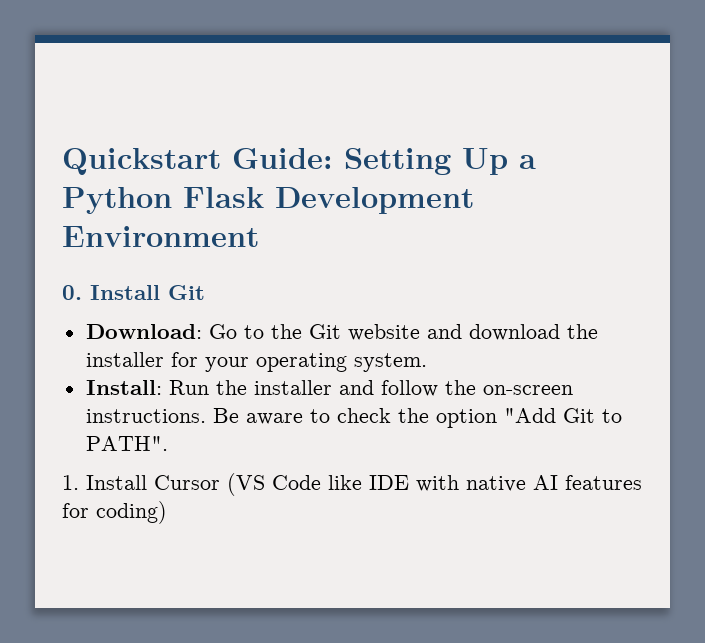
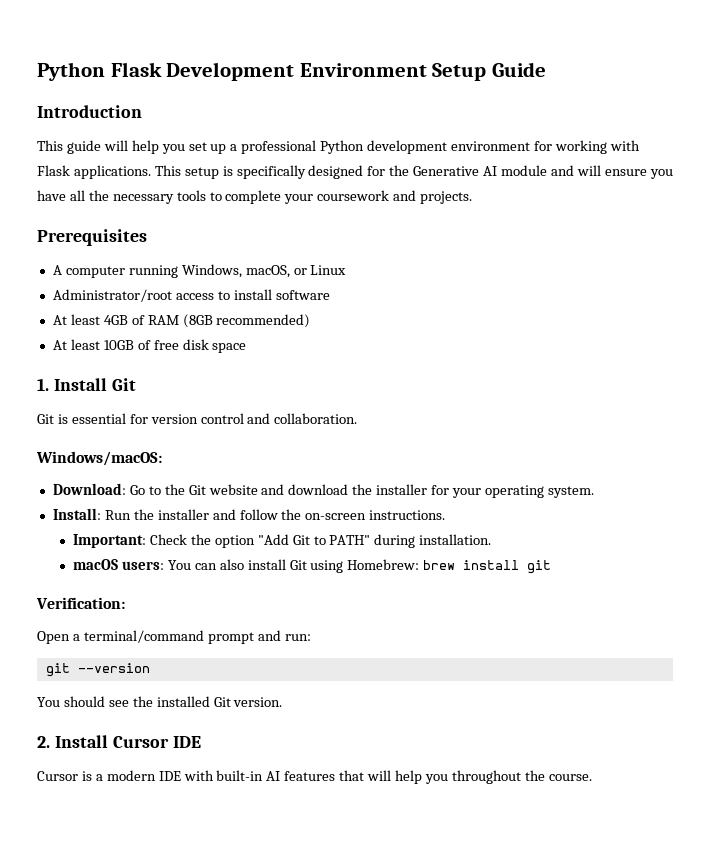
[62,148,536,175] Quickstart Guide: Setting Up a -> (37, 71) none
[62,285,205,300] // 0. Install Git -> [432,62,546,81] [37,105,142,118] [37,140,640,154] [37,165,673,179] [37,190,473,204] [37,229,147,246] [52,264,347,278] [52,289,330,302] [52,314,311,328] [52,339,247,353] [37,378,136,391] [37,413,358,424] [36,451,162,466] Setup Guide // Introduction // This guide will help you set up a professional Python development environment for working with Flask applications. This setup is specifically designed for the Generative AI module and will ensure you have all the necessary tools to complete your coursework and projects. // Prerequisites // A computer running Windows, macOS, or Linux // Administrator/root access to install software // At least 4GB of RAM (8GB recommended) // At least 10GB of free disk space // 1. Install Git // Git is essential for version control and collaboration. // Windows/macOS:
[212,408,391,425] Be aware to check -> [73,534,187,548] // Important: Check
[85,436,168,451] [62,473,362,496] PATH". // 1. Install Cursor (VS Code like -> [329,534,492,548] [73,559,552,574] [36,597,125,609] [37,630,311,644] [45,663,150,677] [37,696,283,707] [37,735,201,748] [37,770,156,781] PATH" during installation. // macOS users: You can also install Git using Homebrew: brew install git // Verification: // Open a terminal/command prompt and run: // git --version // You should see the installed Git version. // 2. Install Cursor IDE // Cursor is a modern
[466,476,526,492] native -> [216,770,264,781] built-in
[62,501,167,524] for coding) -> [339,770,592,784] that will help you throughout the course.

